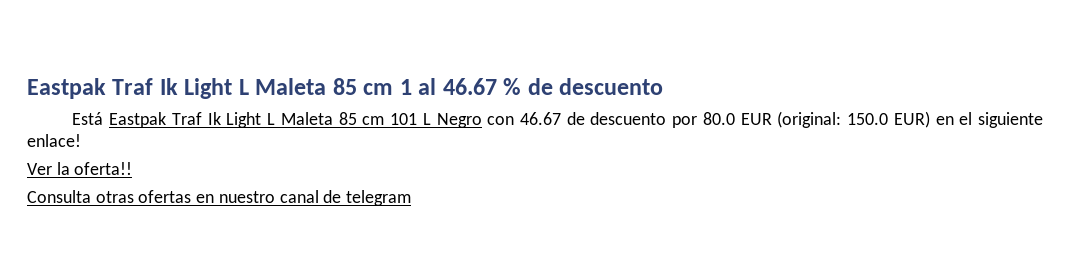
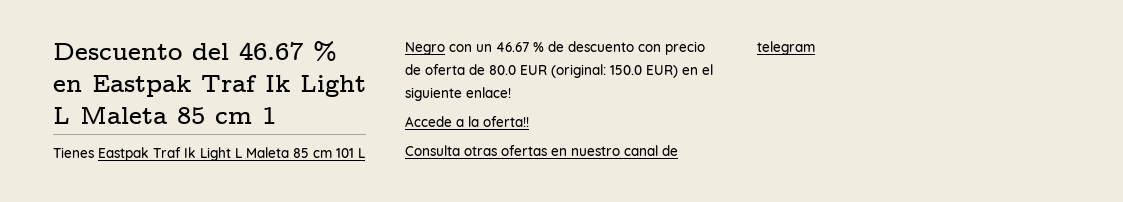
(27, 88) none -> [53,41,337,61] [53,80,82,92] Descuento del 46.67 % en
[418,78,664,95] [72,112,104,125] al 46.67 % de descuento // Está -> [53,147,94,158] // Tienes
[519,112,698,128] 46.67 de descuento por -> [476,41,705,55] [405,64,485,75] un 46.67 % de descuento con precio de oferta de
[27,163,52,175] Ver -> [405,116,464,127] Accede a

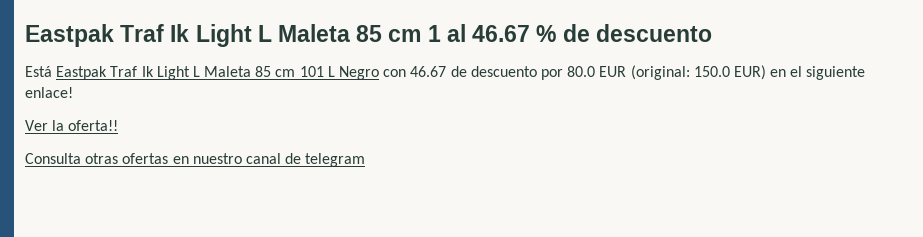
[53,41,337,61] [53,80,82,92] Descuento del 46.67 % en -> (25, 35) none
[53,147,94,158] // Tienes -> [446,24,712,42] [25,66,52,77] al 46.67 % de descuento // Está
[476,41,705,55] [405,64,485,75] un 46.67 % de descuento con precio de oferta de -> [410,66,563,80] 46.67 de descuento por
[405,116,464,127] Accede a -> [25,120,48,131] Ver

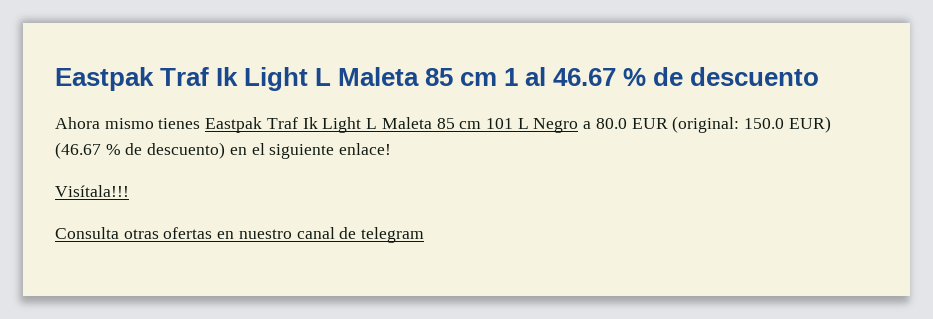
[25,66,52,77] Está -> [55,117,201,129] Ahora mismo tienes
[383,66,563,80] con 46.67 de descuento por -> [583,121,592,129] a
(766, 72) none -> [55,142,226,159] (46.67 % de descuento)
[25,120,119,131] Ver la oferta!! -> [55,185,129,197] Visítala!!!

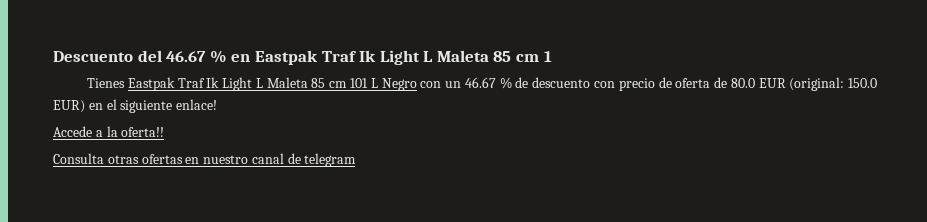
(55, 79) none -> [53,50,251,63] Descuento del 46.67 % en
[525,67,820,86] [55,117,201,129] al 46.67 % de descuento // Ahora mismo tienes -> [86,78,125,88] // Tienes
[583,121,592,129] a -> [420,77,728,91] con un 46.67 % de descuento con precio de oferta de
[55,142,226,159] (46.67 % de descuento) -> (85, 106) none
[55,185,129,197] Visítala!!! -> [53,126,165,137] Accede a la oferta!!

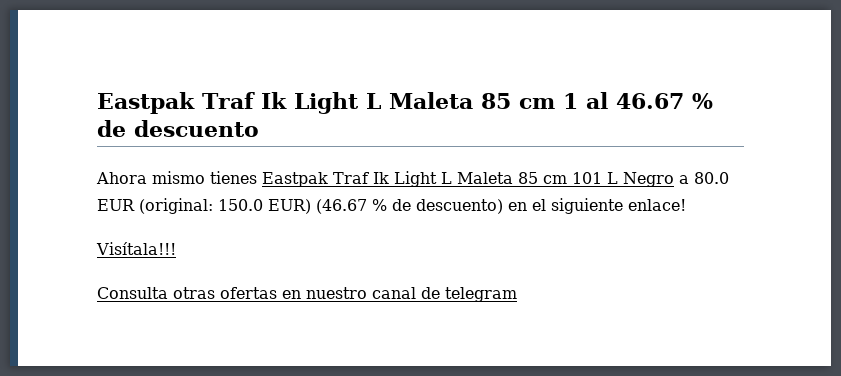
[53,50,251,63] Descuento del 46.67 % en -> (97, 103) none
[86,78,125,88] // Tienes -> [585,92,713,109] [97,120,259,137] [96,171,257,184] al 46.67 % de descuento // Ahora mismo tienes
[420,77,728,91] con un 46.67 % de descuento con precio de oferta de -> [679,175,689,184] a
(85, 106) none -> [316,199,503,214] (46.67 % de descuento)
[53,126,165,137] Accede a la oferta!! -> [96,242,176,255] Visítala!!!

